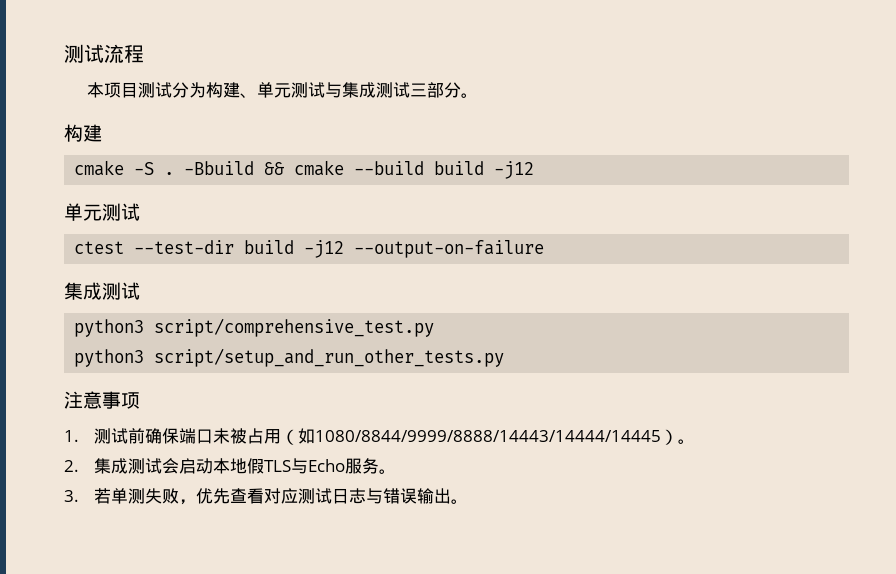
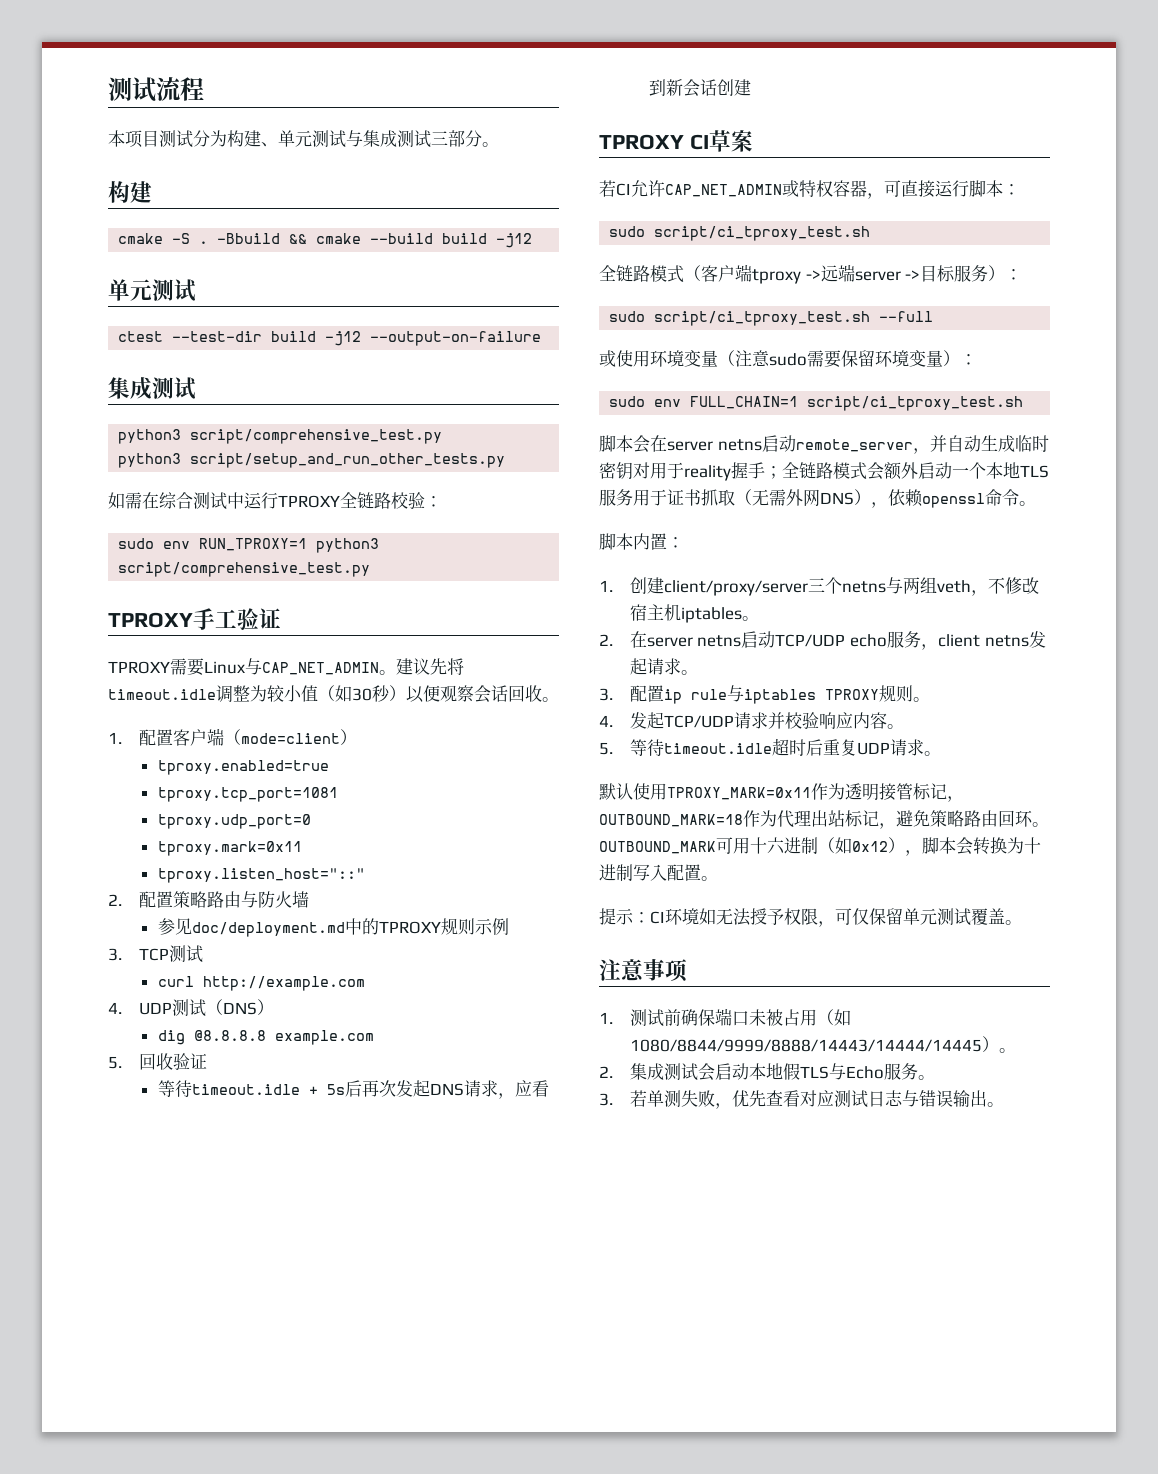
(505, 357) none -> [108,492,442,510] [118,538,380,553] [118,562,371,577] [108,608,281,630] [108,658,464,676] [108,685,559,703] [108,728,357,746] [157,760,329,775] [157,787,338,802] [157,814,311,829] [157,841,302,856] [157,868,365,883] [108,891,309,908] [157,918,509,937] [108,945,203,963] [157,976,365,991] [108,999,274,1017] [157,1030,374,1045] [108,1053,207,1070] [157,1080,549,1099] [648,79,751,97] [599,130,753,152] [599,180,1020,199] [609,226,871,241] [599,264,1023,284] [609,311,934,326] [599,350,977,368] [609,396,1024,411] [599,435,1049,454] [599,462,1049,481] [599,489,1036,508] [599,533,684,550] [599,577,1039,596] [629,604,759,623] [599,631,1046,650] [629,658,698,675] [599,685,930,704] [599,712,904,729] [599,738,941,756] [599,783,964,802] [599,810,1049,829] [599,837,1041,856] [599,864,718,881] [599,908,1022,927] // 如需在综合测试中运行TPROXY全链路校验： // sudo env RUN_TPROXY=1 python3 script/comprehensive_test.py // TPROXY手工验证 // TPROXY需要Linux与CAP_NET_ADMIN。建议先将timeout.idle调整为较小值（如30秒）以便观察会话回收。 // 1.配置客户端（mode=client） // tproxy.enabled=true // tproxy.tcp_port=1081 // tproxy.udp_port=0 // tproxy.mark=0x11 // tproxy.listen_host="::" // 2.配置策略路由与防火墙 // 参见doc/deployment.md中的TPROXY规则示例 // 3. TCP测试 // curl http://example.com // 4. UDP测试（DNS） // dig @8.8.8.8 example.com // 5.回收验证 // 等待timeout.idle + 5s后再次发起DNS请求，应看到新会话创建 // TPROXY CI草案 // 若CI允许CAP_NET_ADMIN或特权容器，可直接运行脚本： // sudo script/ci_tproxy_test.sh // 全链路模式（客户端tproxy ->远端server ->目标服务）： // sudo script/ci_tproxy_test.sh --full // 或使用环境变量（注意sudo需要保留环境变量）： // sudo env FULL_CHAIN=1 script/ci_tproxy_test.sh // 脚本会在server netns启动remote_server，并自动生成临时密钥对用于reality握手；全链路模式会额外启动一个本地TLS服务用于证书抓取（无需外网DNS），依赖openssl命令。 // 脚本内置： // 1.创建client/proxy/server三个netns与两组veth，不修改宿主机iptables。 // 2.在server netns启动TCP/UDP echo服务，client netns发起请求。 // 3.配置ip rule与iptables TPROXY规则。 // 4.发起TCP/UDP请求并校验响应内容。 // 5.等待timeout.idle超时后重复UDP请求。 // 默认使用TPROXY_MARK=0x11作为透明接管标记，OUTBOUND_MARK=18作为代理出站标记，避免策略路由回环。OUTBOUND_MARK可用十六进制（如0x12），脚本会转换为十进制写入配置。 // 提示：CI环境如无法授予权限，可仅保留单元测试覆盖。

